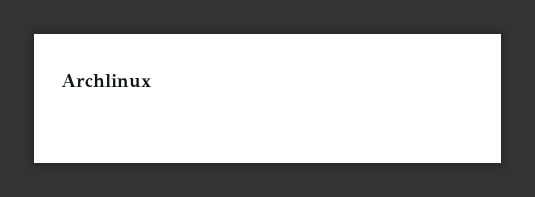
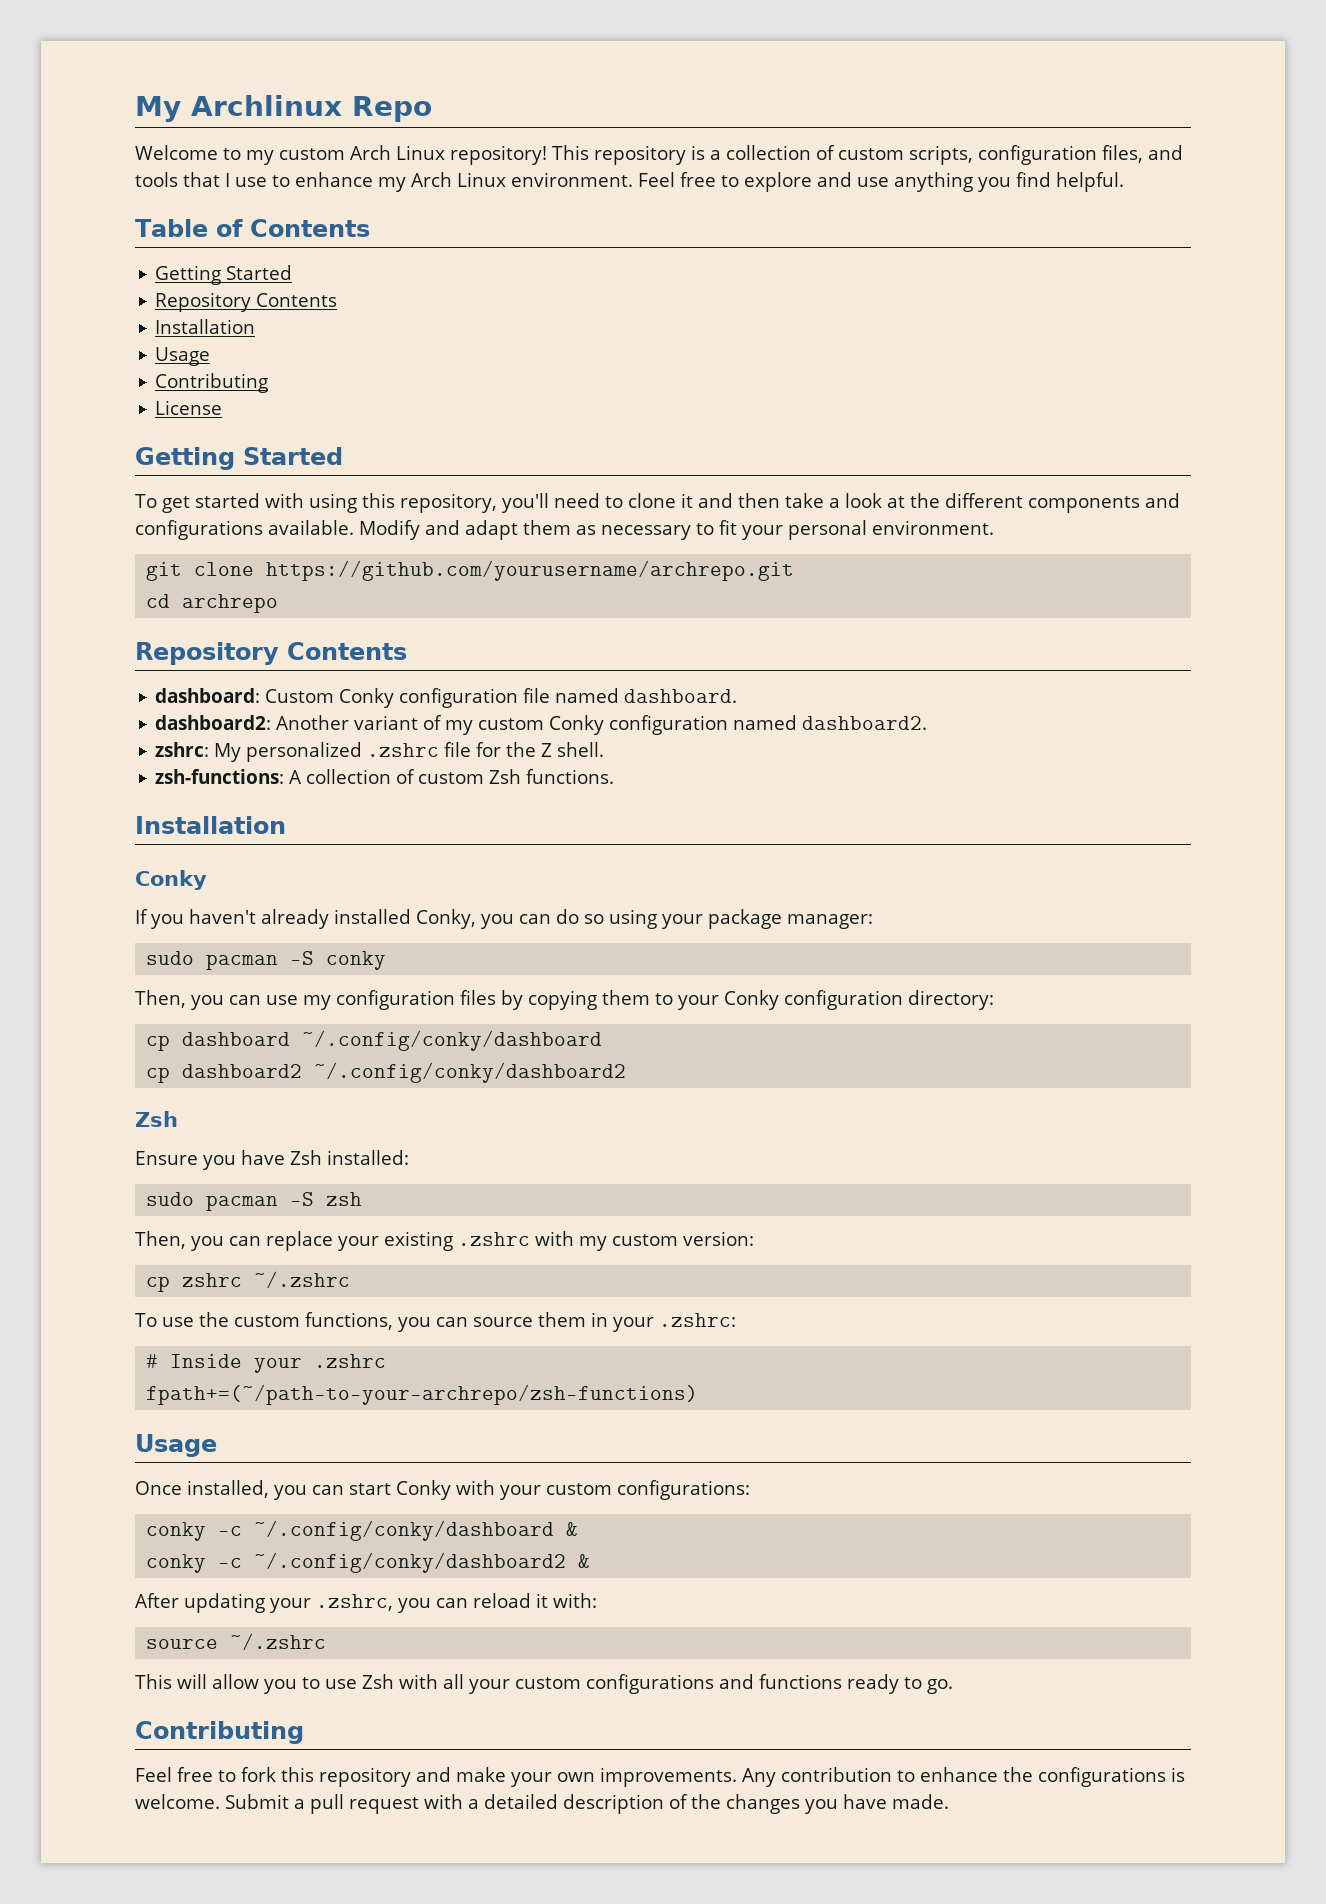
[61,74,151,88] Archlinux -> [135,95,432,122] [135,145,1183,165] [135,172,1124,192] [135,219,370,237] [155,265,293,285] [155,292,338,312] [155,319,256,334] [155,347,211,366] [155,373,269,393] [155,400,223,415] [135,447,343,470] [135,493,1180,513] [135,520,994,540] [146,560,795,581] [146,594,279,613] [135,642,407,665] [155,688,738,708] [155,715,928,735] [155,742,605,762] [155,769,615,784] [135,816,286,834] [135,870,207,890] [135,909,873,929] [146,951,387,970] [135,990,994,1010] [146,1030,603,1051] [146,1062,627,1083] [135,1111,178,1127] [135,1150,409,1170] [146,1192,363,1211] [135,1231,754,1251] [146,1271,351,1292] [135,1312,736,1332] [146,1354,387,1373] [146,1384,699,1405] [135,1434,217,1457] [135,1480,750,1500] [146,1520,579,1541] [146,1552,591,1573] [135,1593,597,1613] [146,1633,327,1650] [135,1674,953,1694] [135,1721,304,1744] [135,1767,1185,1787] [135,1794,949,1814] My Archlinux Repo // Welcome to my custom Arch Linux repository! This repository is a collection of custom scripts, configuration files, and tools that I use to enhance my Arch Linux environment. Feel free to explore and use anything you find helpful. // Table of Contents // Getting Started // Repository Contents // Installation // Usage // Contributing // License // Getting Started // To get started with using this repository, you'll need to clone it and then take a look at the different components and configurations available. Modify and adapt them as necessary to fit your personal environment. // git clone https://github.com/yourusername/archrepo.git // cd archrepo // Repository Contents // dashboard: Custom Conky configuration file named dashboard. // dashboard2: Another variant of my custom Conky configuration named dashboard2. // zshrc: My personalized .zshrc file for the Z shell. // zsh-functions: A collection of custom Zsh functions. // Installation // Conky // If you haven't already installed Conky, you can do so using your package manager: // sudo pacman -S conky // Then, you can use my configuration files by copying them to your Conky configuration directory: // cp dashboard ~/.config/conky/dashboard // cp dashboard2 ~/.config/conky/dashboard2 // Zsh // Ensure you have Zsh installed: // sudo pacman -S zsh // Then, you can replace your existing .zshrc with my custom version: // cp zshrc ~/.zshrc // To use the custom functions, you can source them in your .zshrc: // # Inside your .zshrc // fpath+=(~/path-to-your-archrepo/zsh-functions) // Usage // Once installed, you can start Conky with your custom configurations: // conky -c ~/.config/conky/dashboard & // conky -c ~/.config/conky/dashboard2 & // After updating your .zshrc, you can reload it with: // source ~/.zshrc // This will allow you to use Zsh with all your custom configurations and functions ready to go. // Contributing // Feel free to fork this repository and make your own improvements. Any contribution to enhance the configurations is welcome. Submit a pull request with a detailed description of the changes you have made.

